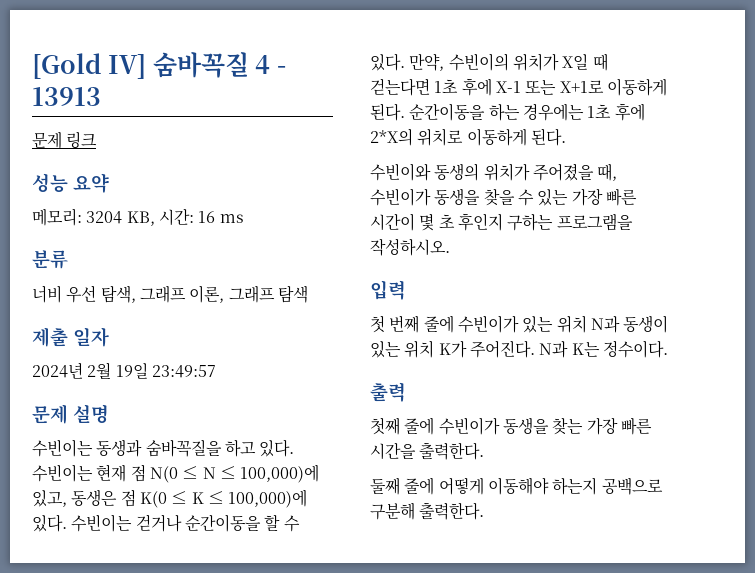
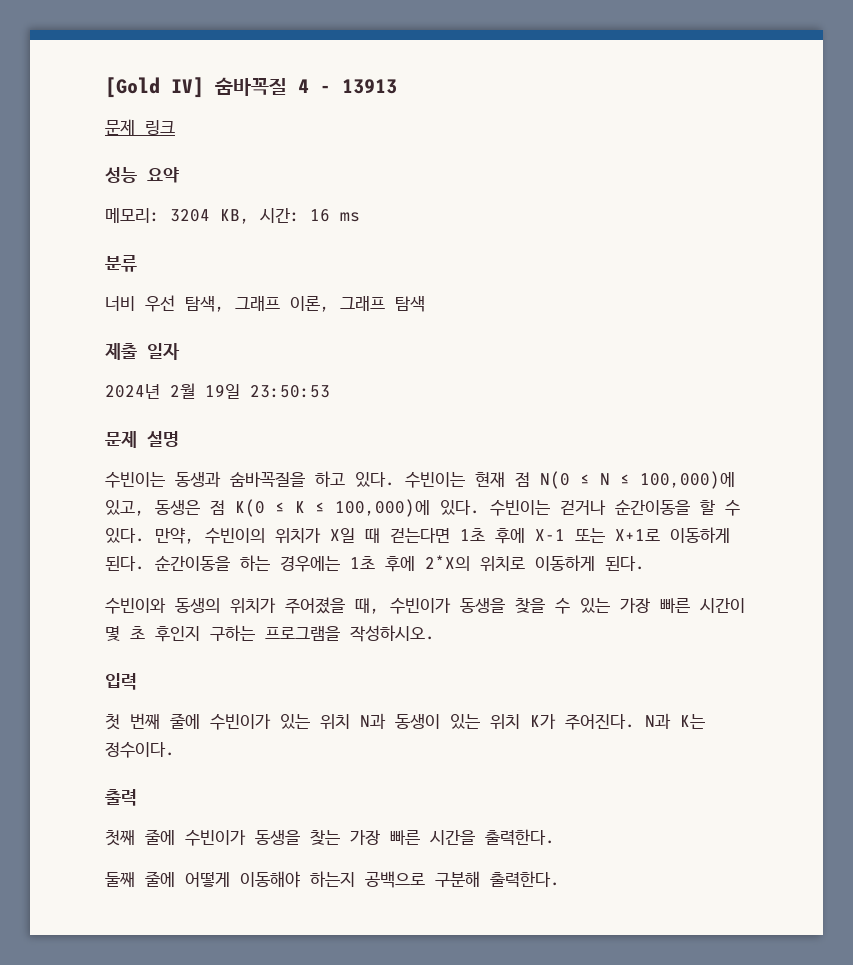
[151,365,216,378] 23:49:57 -> [250,385,330,398] 23:50:53

